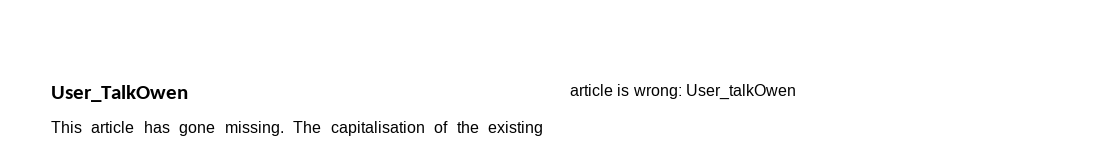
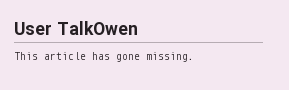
[51,85,188,102] User_TalkOwen -> [14,21,138,35] User TalkOwen
[293,121,544,136] [570,84,796,100] The capitalisation of the existing article is wrong: User_talkOwen -> (194, 57) none

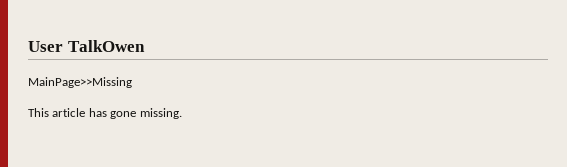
(138, 28) none -> [28,77,132,88] // MainPage>>Missing

